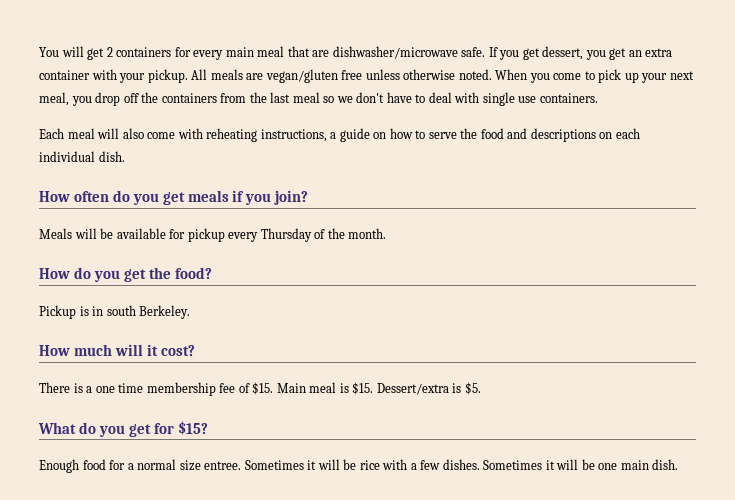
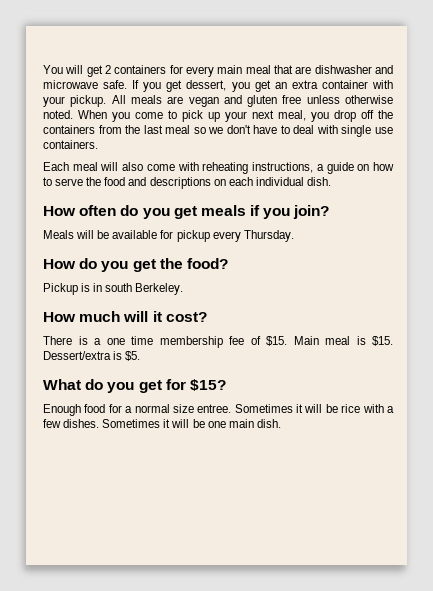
[332,46,458,59] dishwasher/microwave -> [314,65,393,74] [43,80,98,89] dishwasher and microwave
[265,69,338,83] vegan/gluten -> [188,95,278,107] vegan and gluten
[260,228,387,242] Thursday of the month. -> [243,230,294,242] Thursday.

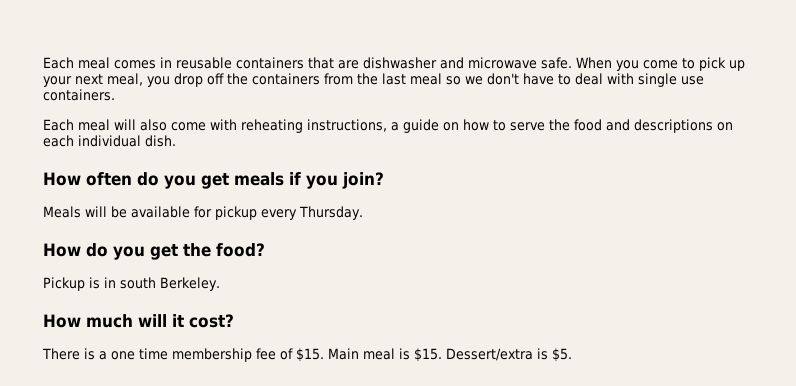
[43,65,271,77] You will get 2 containers for every main meal -> [43,57,304,69] Each meal comes in reusable containers
[132,80,393,92] [43,95,394,107] [43,110,73,119] If you get dessert, you get an extra container with your pickup. All meals are vegan and gluten free unless otherwise noted. -> (572, 63) none
[43,379,226,393] [43,404,394,416] [43,419,281,428] // What do you get for $15? // Enough food for a normal size entree. Sometimes it will be rice with a few dishes. Sometimes it will be one main dish. -> (572, 355) none

